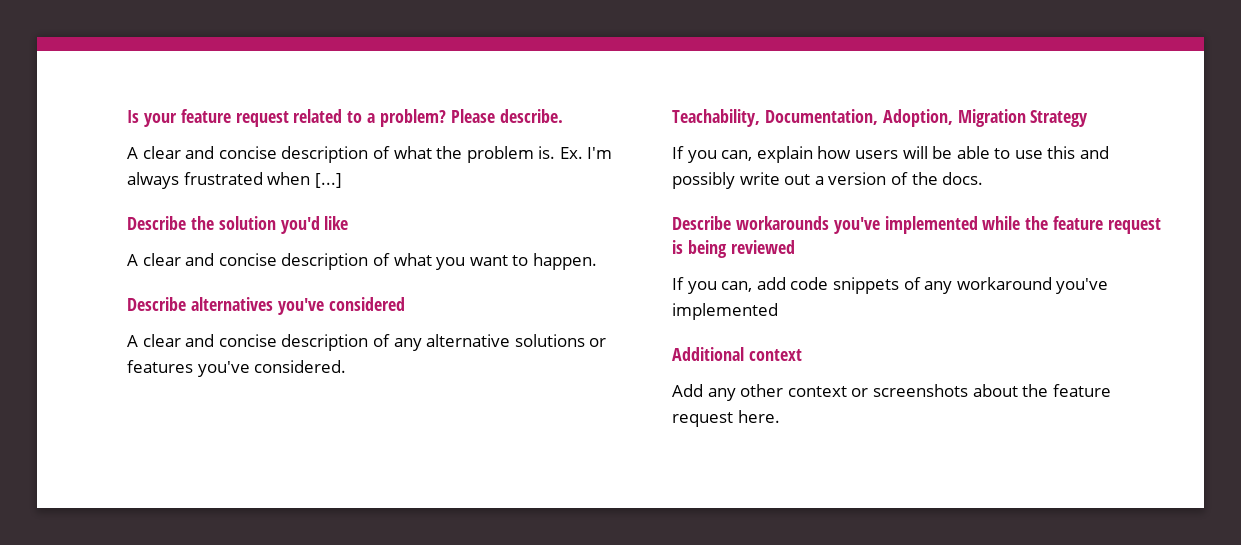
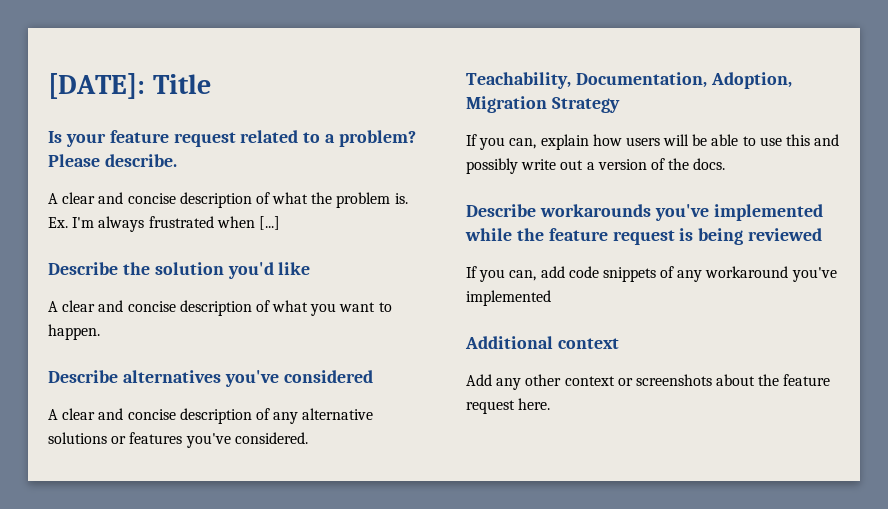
(127, 116) none -> [48,73,211,99] [DATE]: Title //

